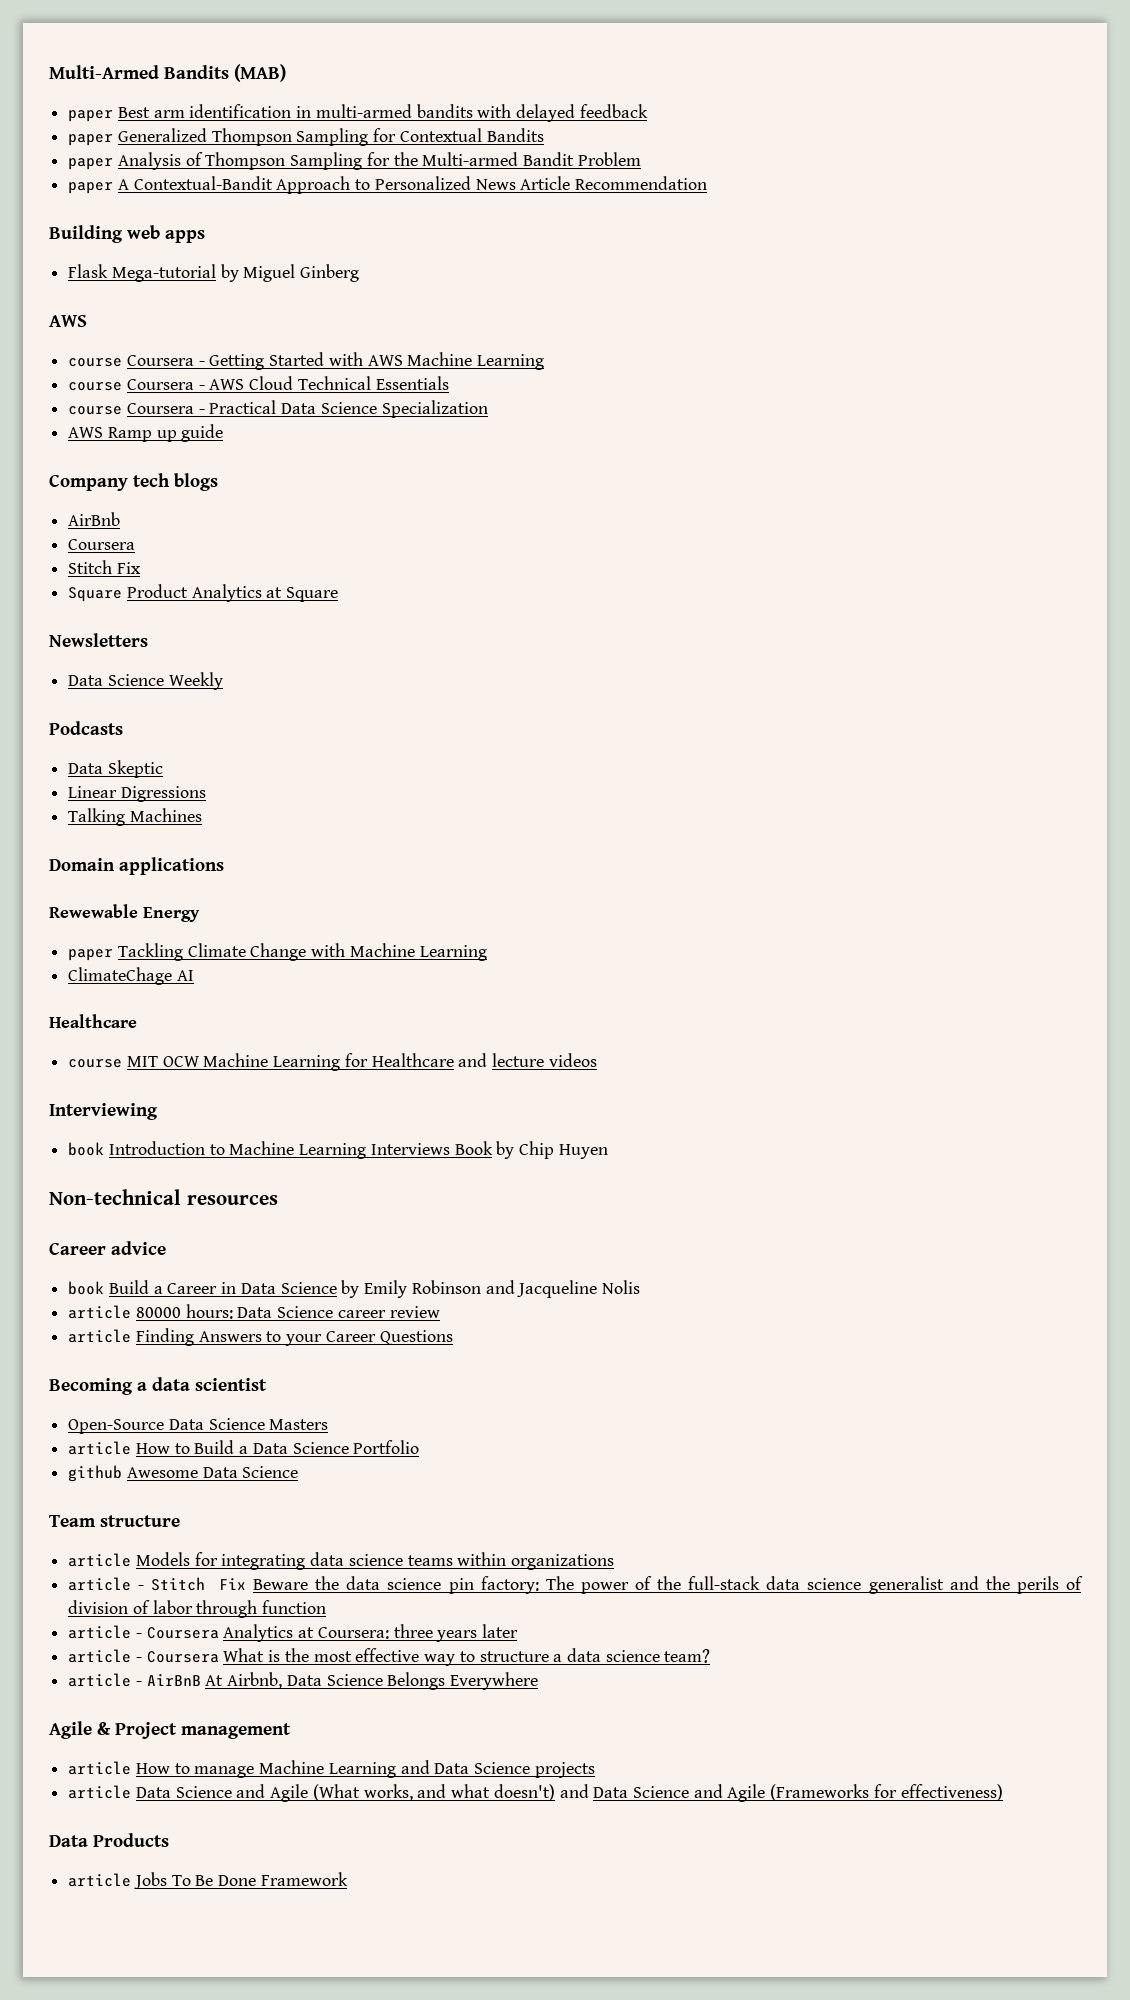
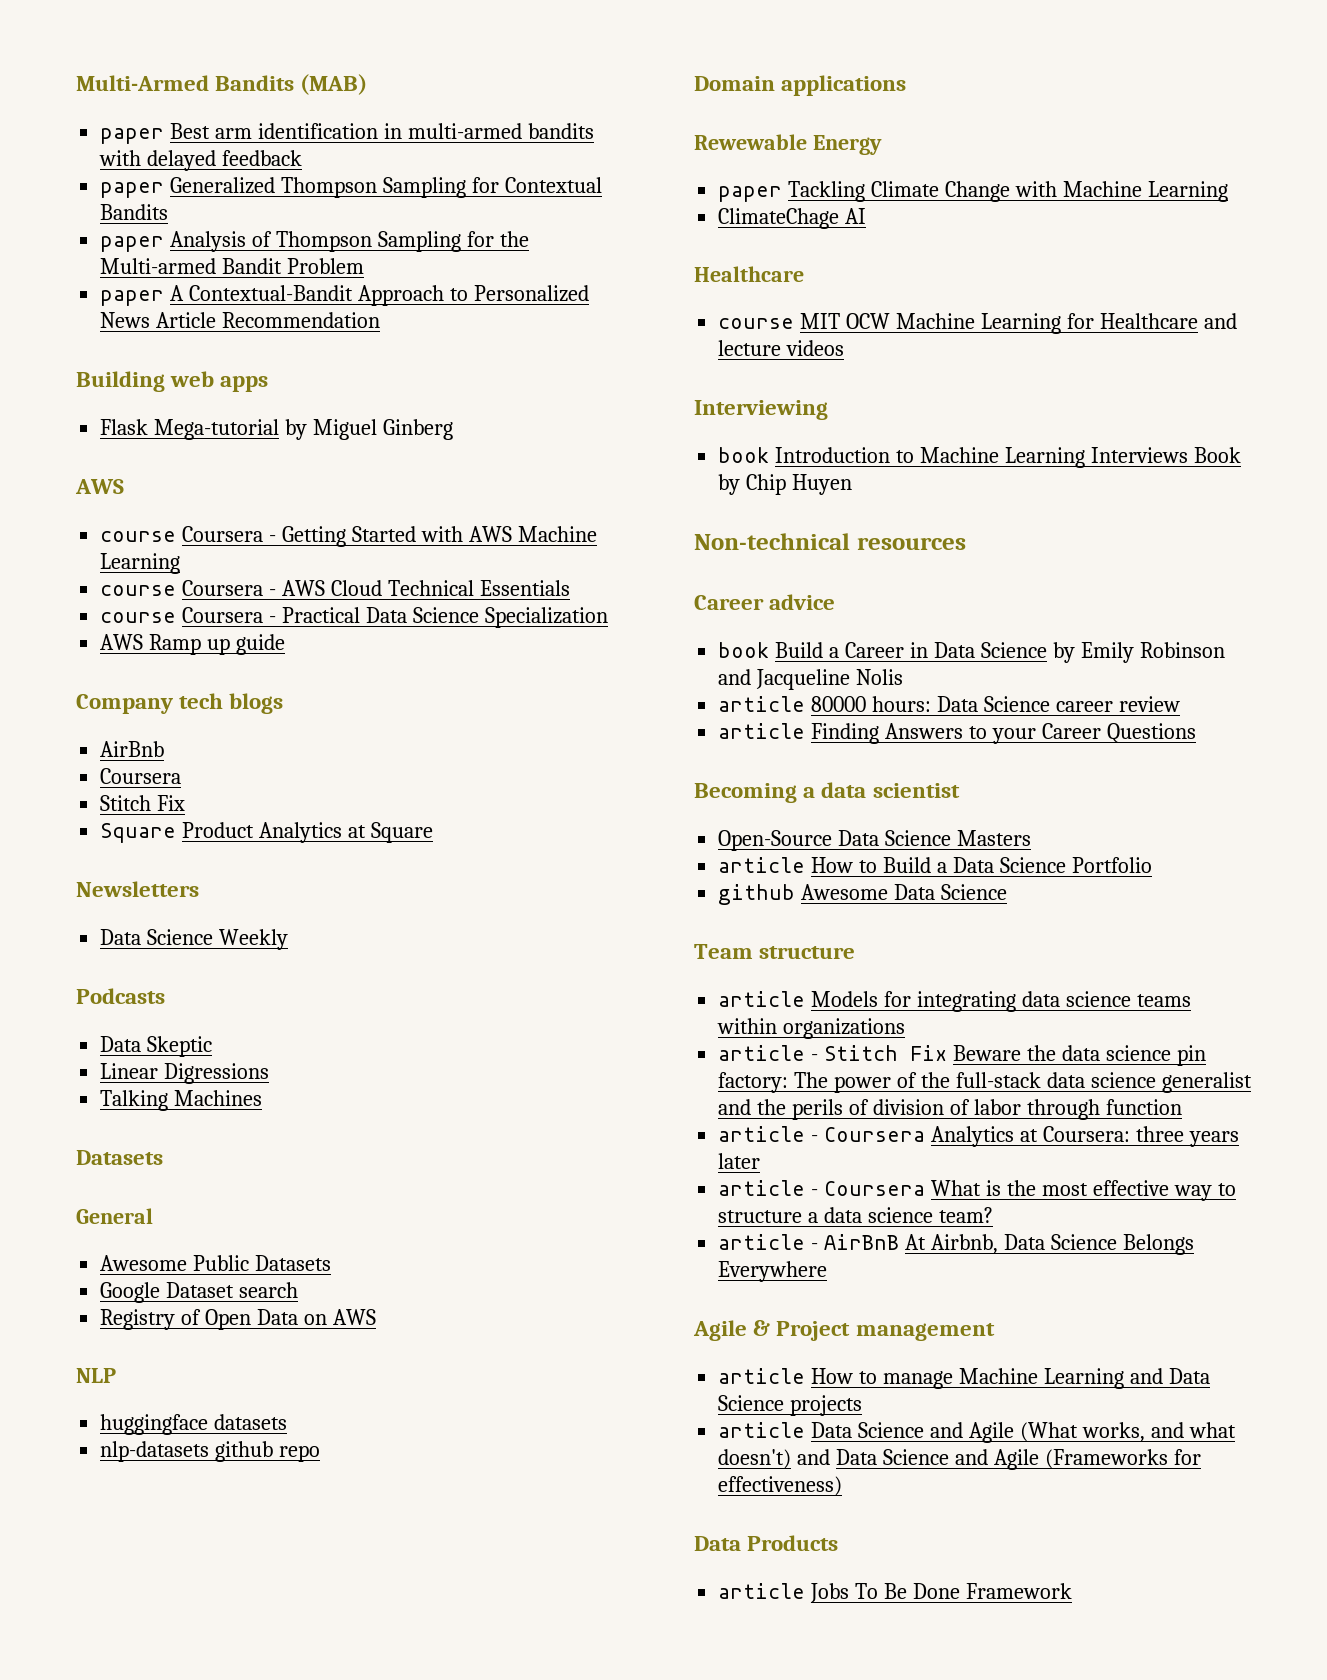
(202, 815) none -> [76,1150,163,1165] [76,1208,153,1224] [100,1255,332,1271] [100,1282,299,1303] [100,1309,376,1330] [76,1368,116,1383] [100,1414,288,1435] [100,1441,321,1462] // Datasets // General // Awesome Public Datasets // Google Dataset search // Registry of Open Data on AWS // NLP // huggingface datasets // nlp-datasets github repo

